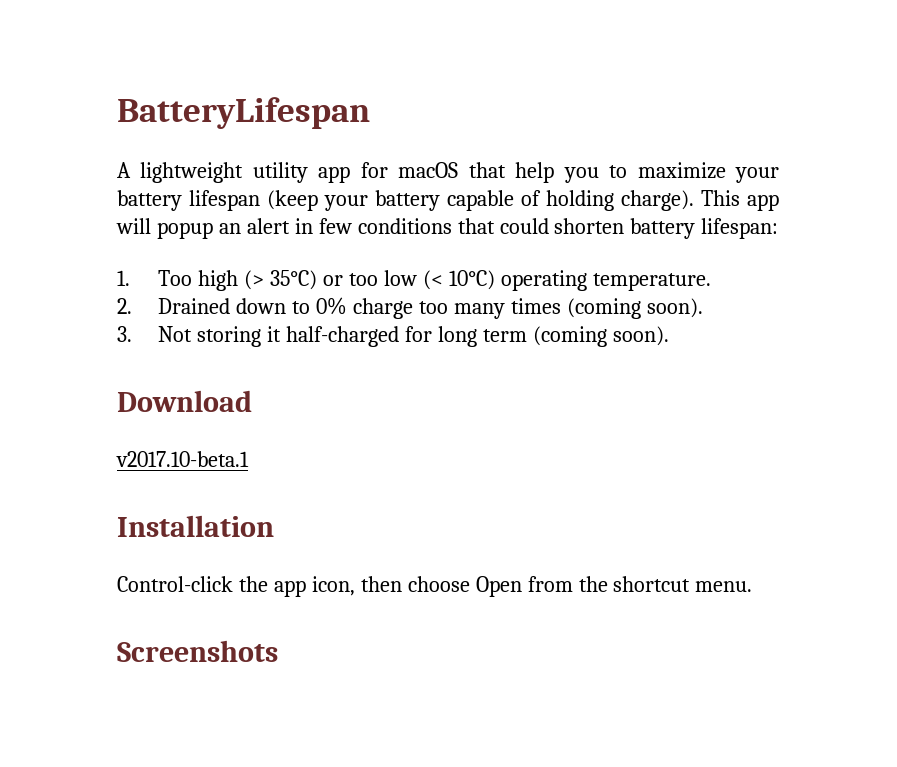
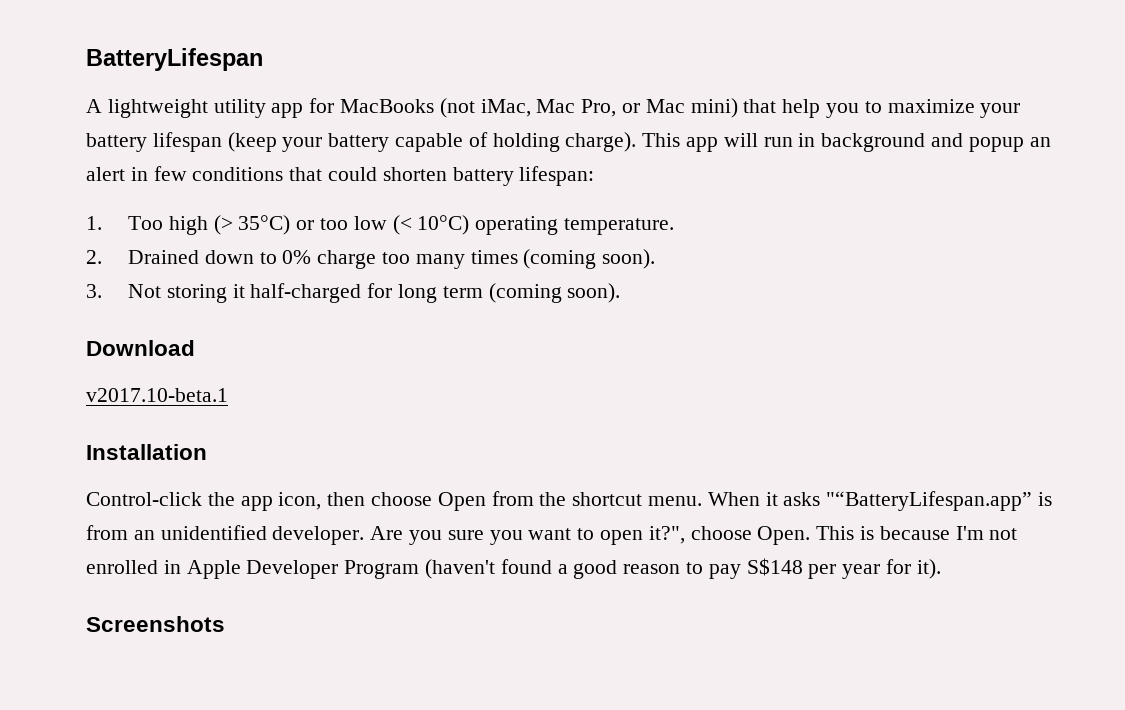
[398,162,459,178] macOS -> [340,98,738,118] MacBooks (not iMac, Mac Pro, or Mac mini)
(151, 226) none -> [763,133,964,152] run in background and
(753, 586) none -> [707,491,1053,511] [86,525,1018,545] [86,558,941,579] When it asks "“BatteryLifespan.app” is from an unidentified developer. Are you sure you want to open it?", choose Open. This is because I'm not enrolled in Apple Developer Program (haven't found a good reason to pay S$148 per year for it).

